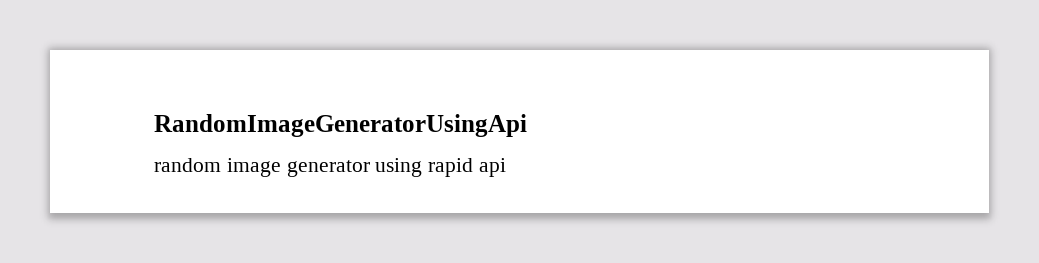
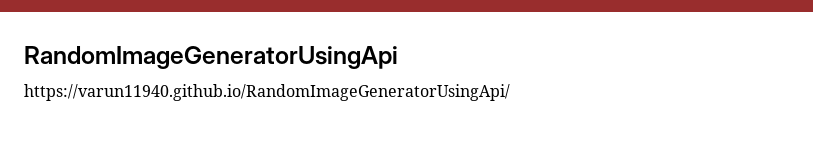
[154,158,507,177] random image generator using rapid api -> [24,84,510,101] https://varun11940.github.io/RandomImageGeneratorUsingApi/

